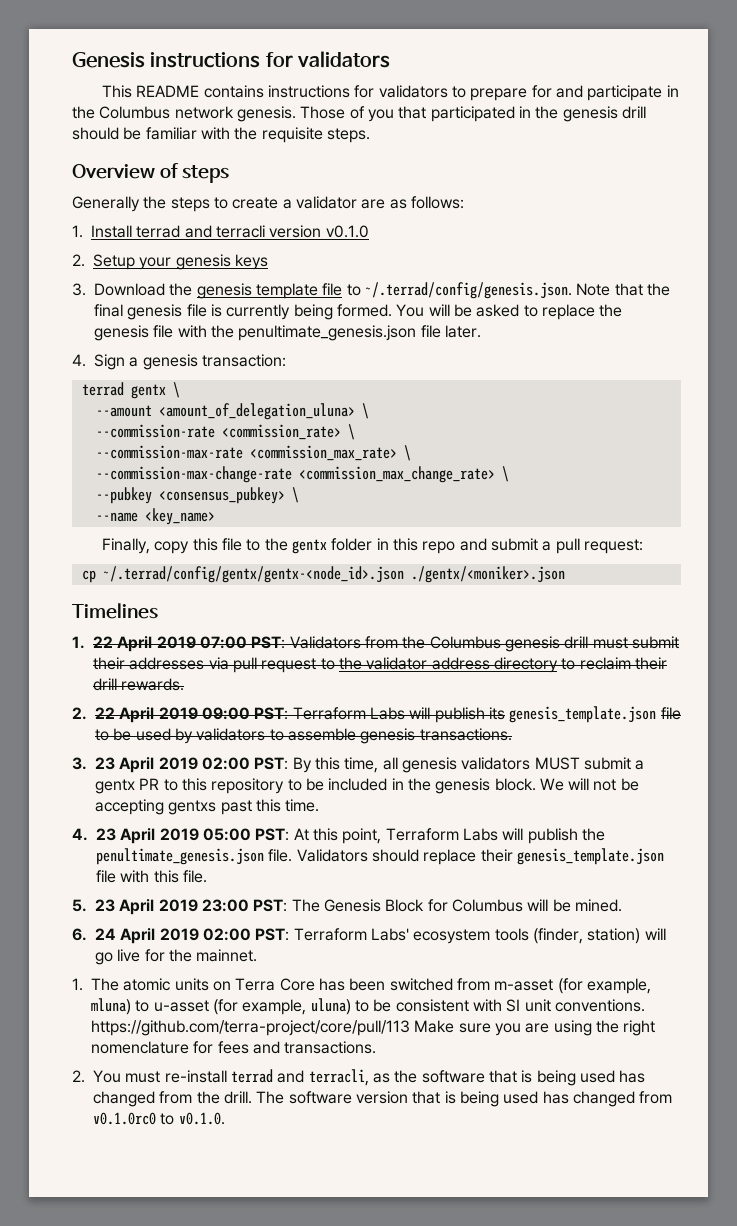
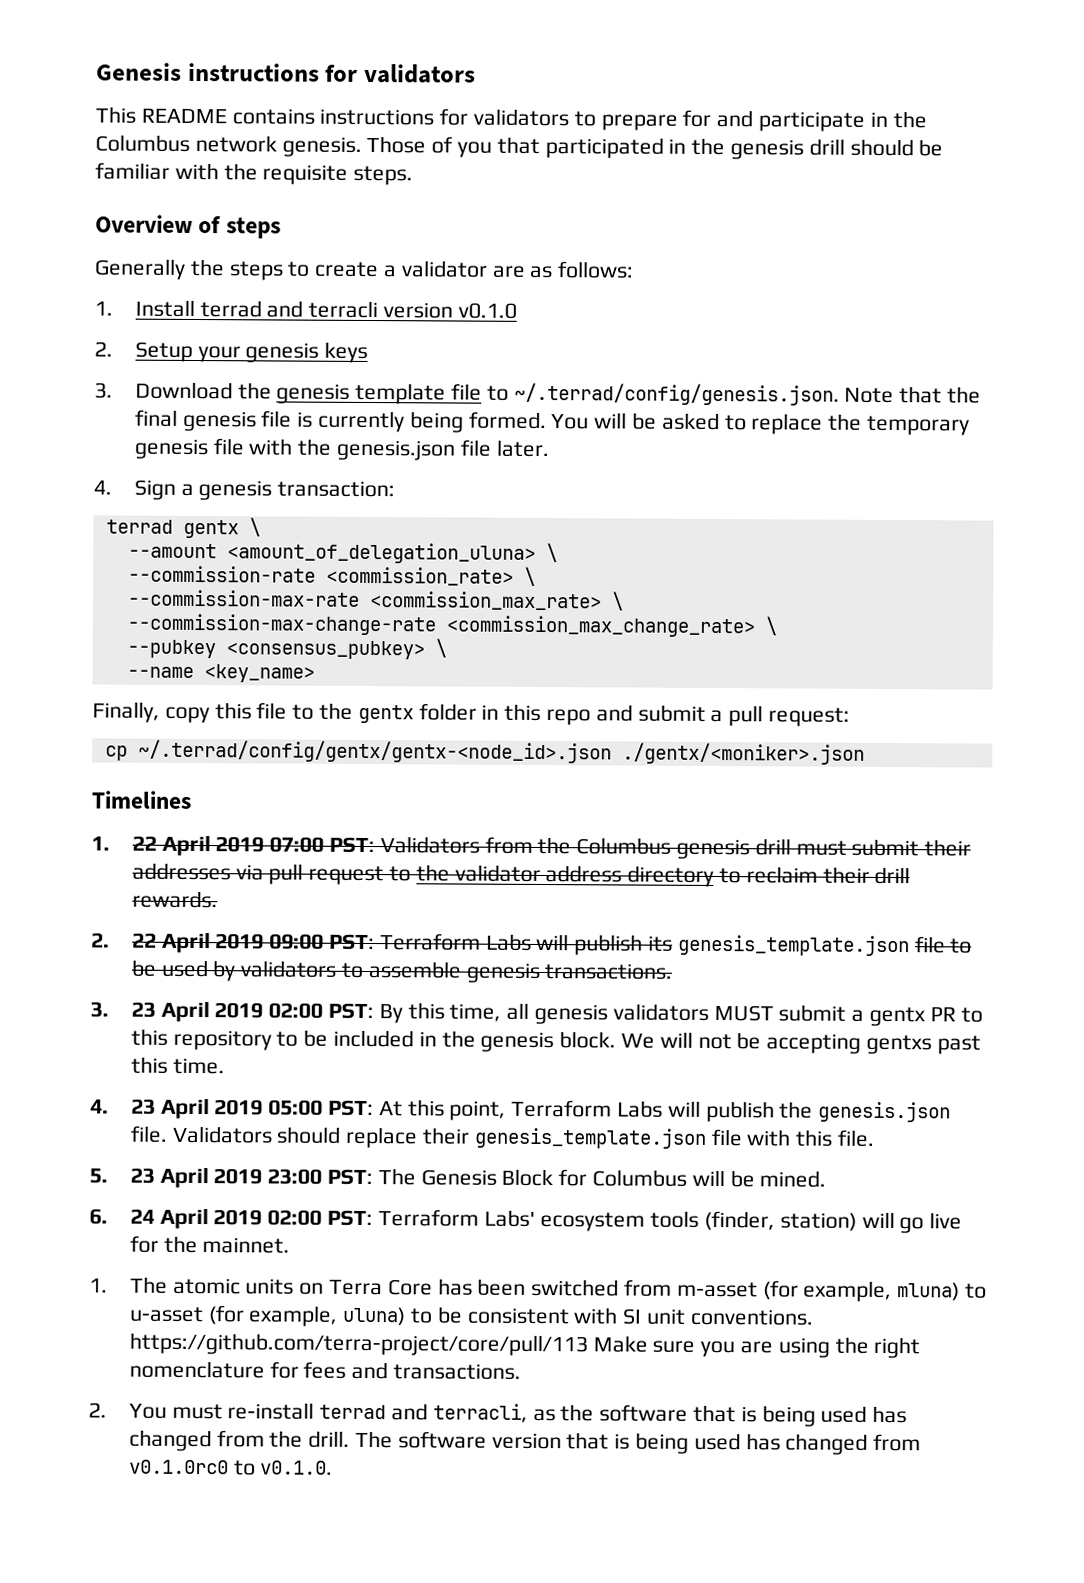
(623, 310) none -> [867,415,971,436] temporary
[238,325,417,341] penultimate_genesis.json -> [335,439,456,461] genesis.json
[96,848,264,865] penultimate_genesis.json -> [818,1101,952,1123] genesis.json

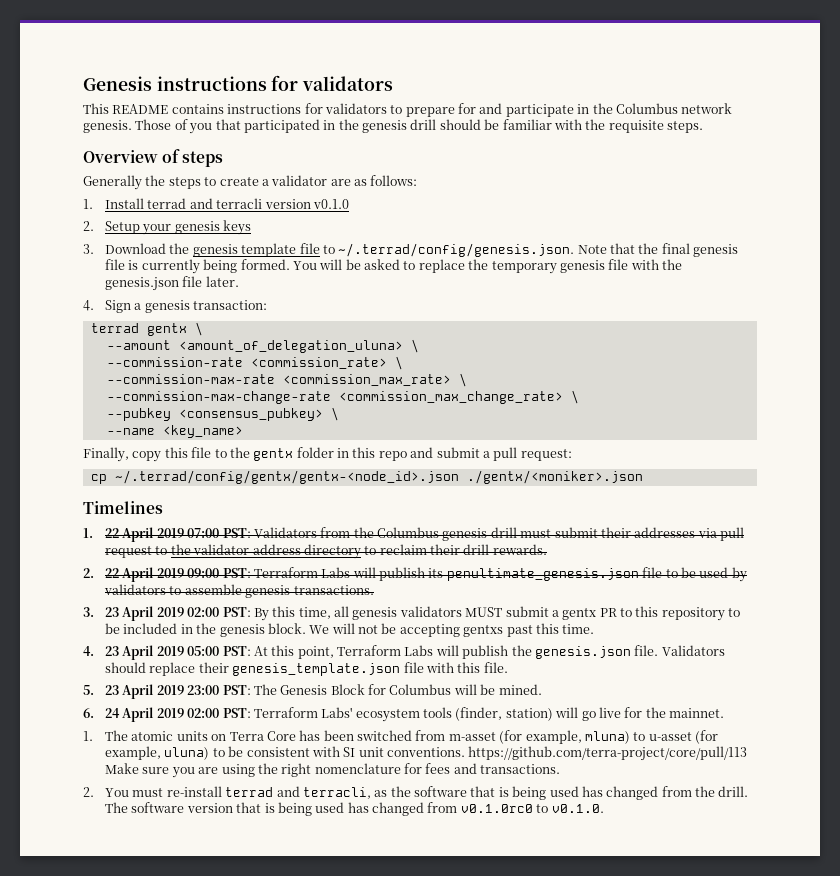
[677,934,910,957] genesis_template.json -> [446,568,639,581] penultimate_genesis.json

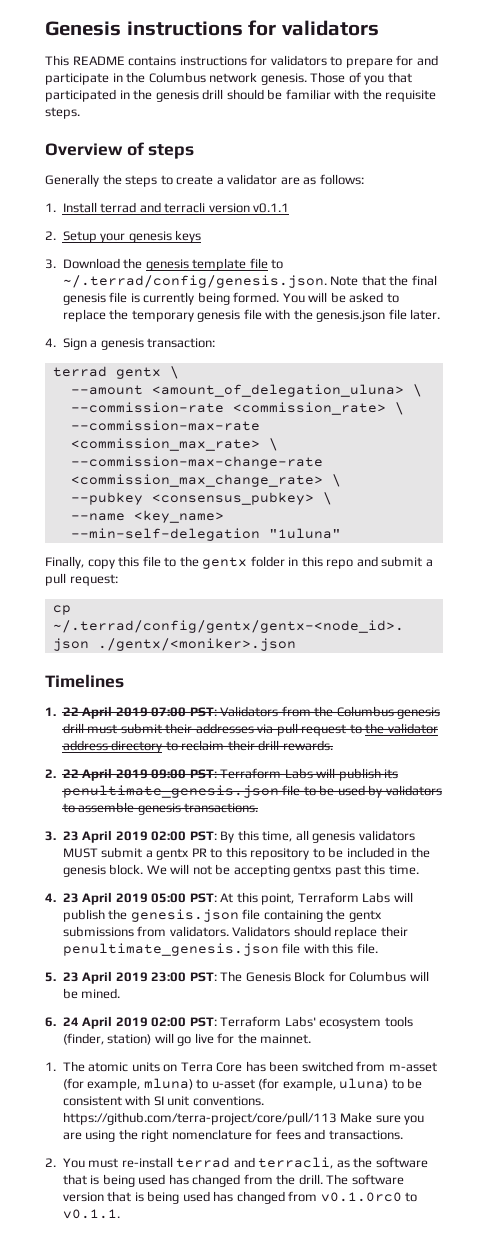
[312,199,349,209] v0.1.0 -> [253,203,290,213] v0.1.1
(243, 431) none -> [70,528,341,541] // --min-self-delegation "1uluna"
[634,645,659,656] file. -> [242,909,382,922] [62,926,229,937] file containing the gentx submissions from validators.
[232,663,401,676] genesis_template.json -> [62,943,279,956] penultimate_genesis.json
[551,804,604,813] v0.1.0. -> [62,1209,120,1219] v0.1.1.

